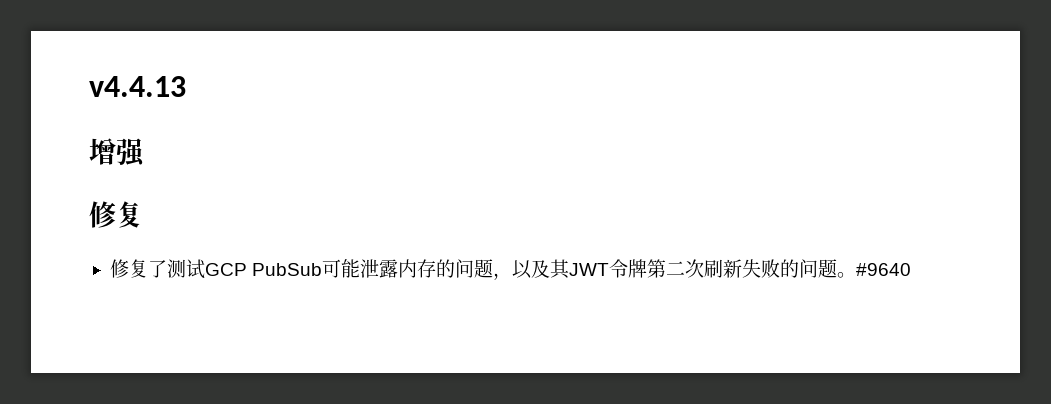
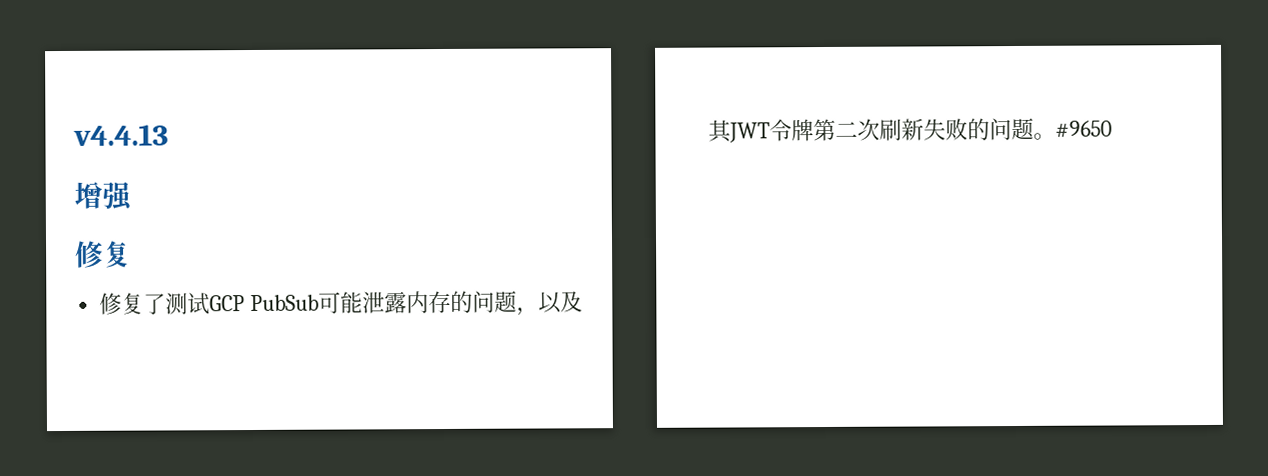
[856,263,912,276] #9640 -> [1055,120,1113,138] #9650

